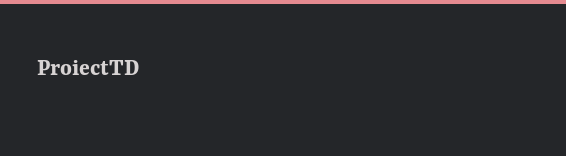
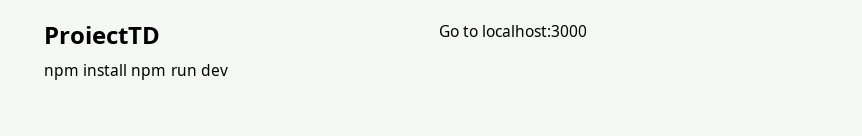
(139, 67) none -> [44,64,228,80] [439,25,588,37] // npm install npm run dev // Go to localhost:3000

